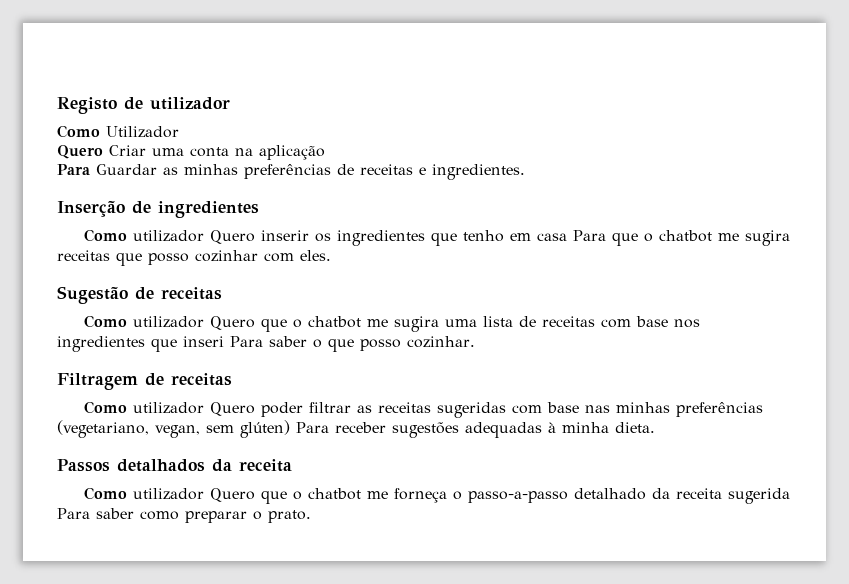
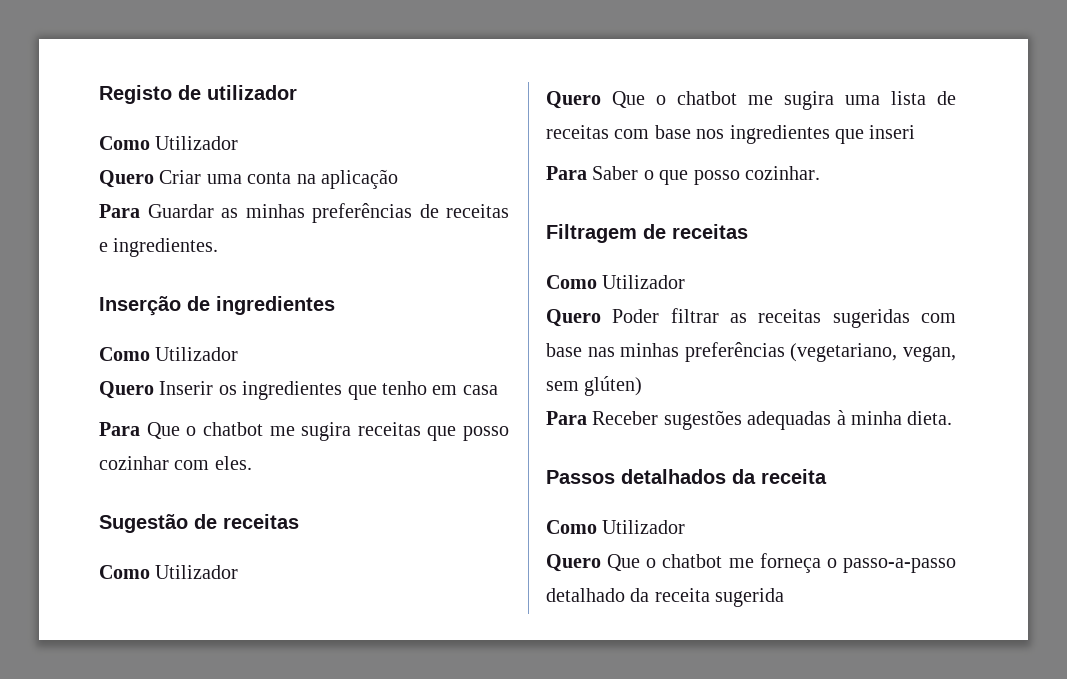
[132,230,309,244] utilizador Quero inserir -> [155,347,239,361] [99,381,214,399] Utilizador // Quero Inserir
[572,230,638,246] Para que -> [99,422,180,439] // Para Que
[132,316,287,332] utilizador Quero que -> [155,565,239,579] [546,91,645,109] Utilizador // Quero Que
[230,336,307,347] Para saber -> [546,166,639,180] // Para Saber
[132,402,303,417] utilizador Quero poder -> [602,275,686,289] [546,309,660,327] Utilizador // Quero Poder
[296,422,386,433] Para receber -> [546,411,659,425] // Para Receber
[132,488,287,504] utilizador Quero que -> [602,520,686,534] [546,554,641,572] Utilizador // Quero Que
[57,508,311,523] Para saber como preparar o prato. -> (785, 597) none

